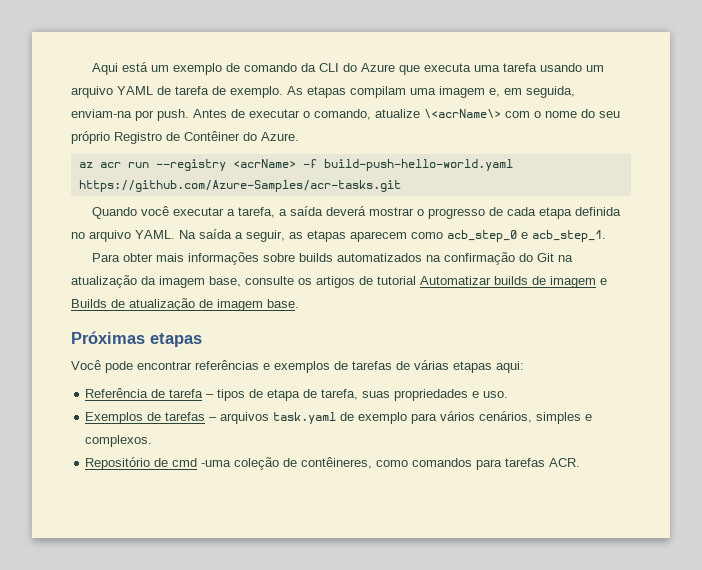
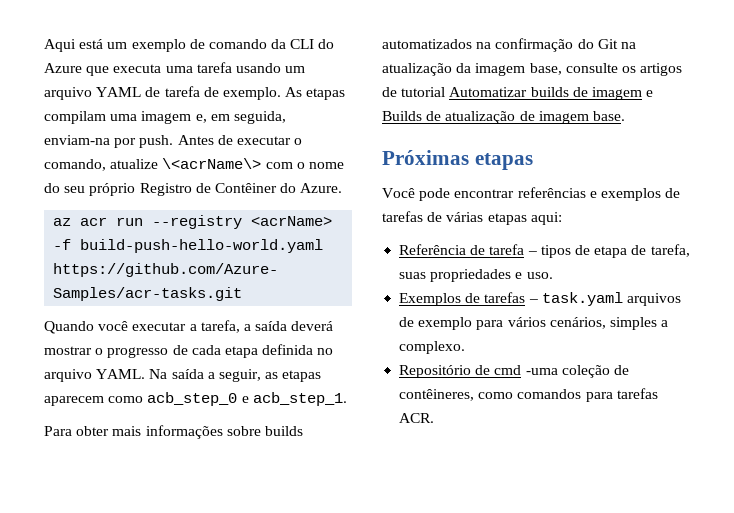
[220,412,337,424] arquivos task.yaml -> [541,292,681,306] task.yaml arquivos
[585,414,593,421] [85,435,153,447] e complexos. -> [661,320,669,327] [399,341,466,354] a complexo.

